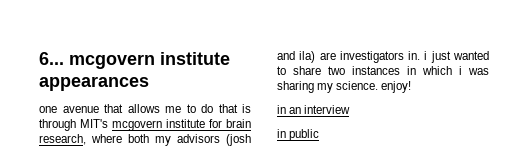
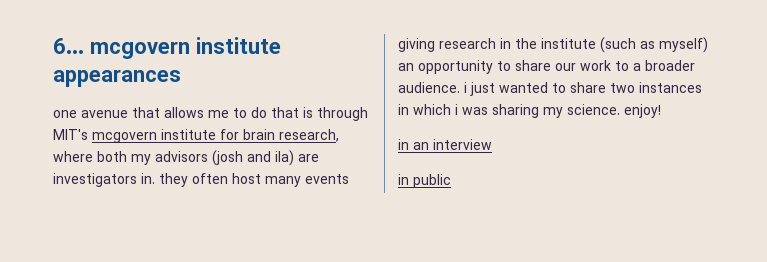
(421, 55) none -> [159,173,349,187] [398,37,708,53] [398,60,695,74] [398,82,460,93] they often host many events giving research in the institute (such as myself) an opportunity to share our work to a broader audience.

